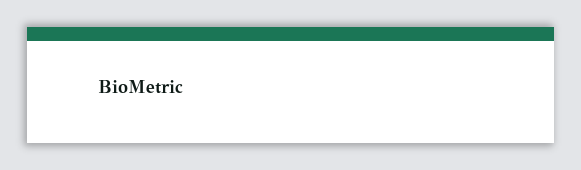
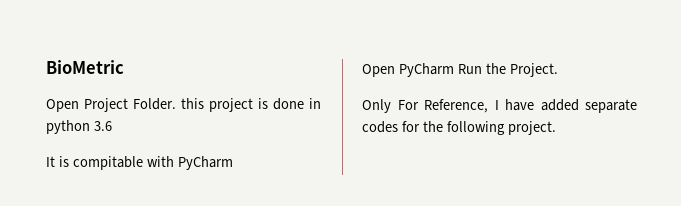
(183, 87) none -> [46,98,321,112] [46,120,112,134] [46,156,233,170] [362,63,558,77] [362,99,637,113] [362,121,556,135] // Open Project Folder. this project is done in python 3.6 // It is compitable with PyCharm // Open PyCharm Run the Project. // Only For Reference, I have added separate codes for the following project.

